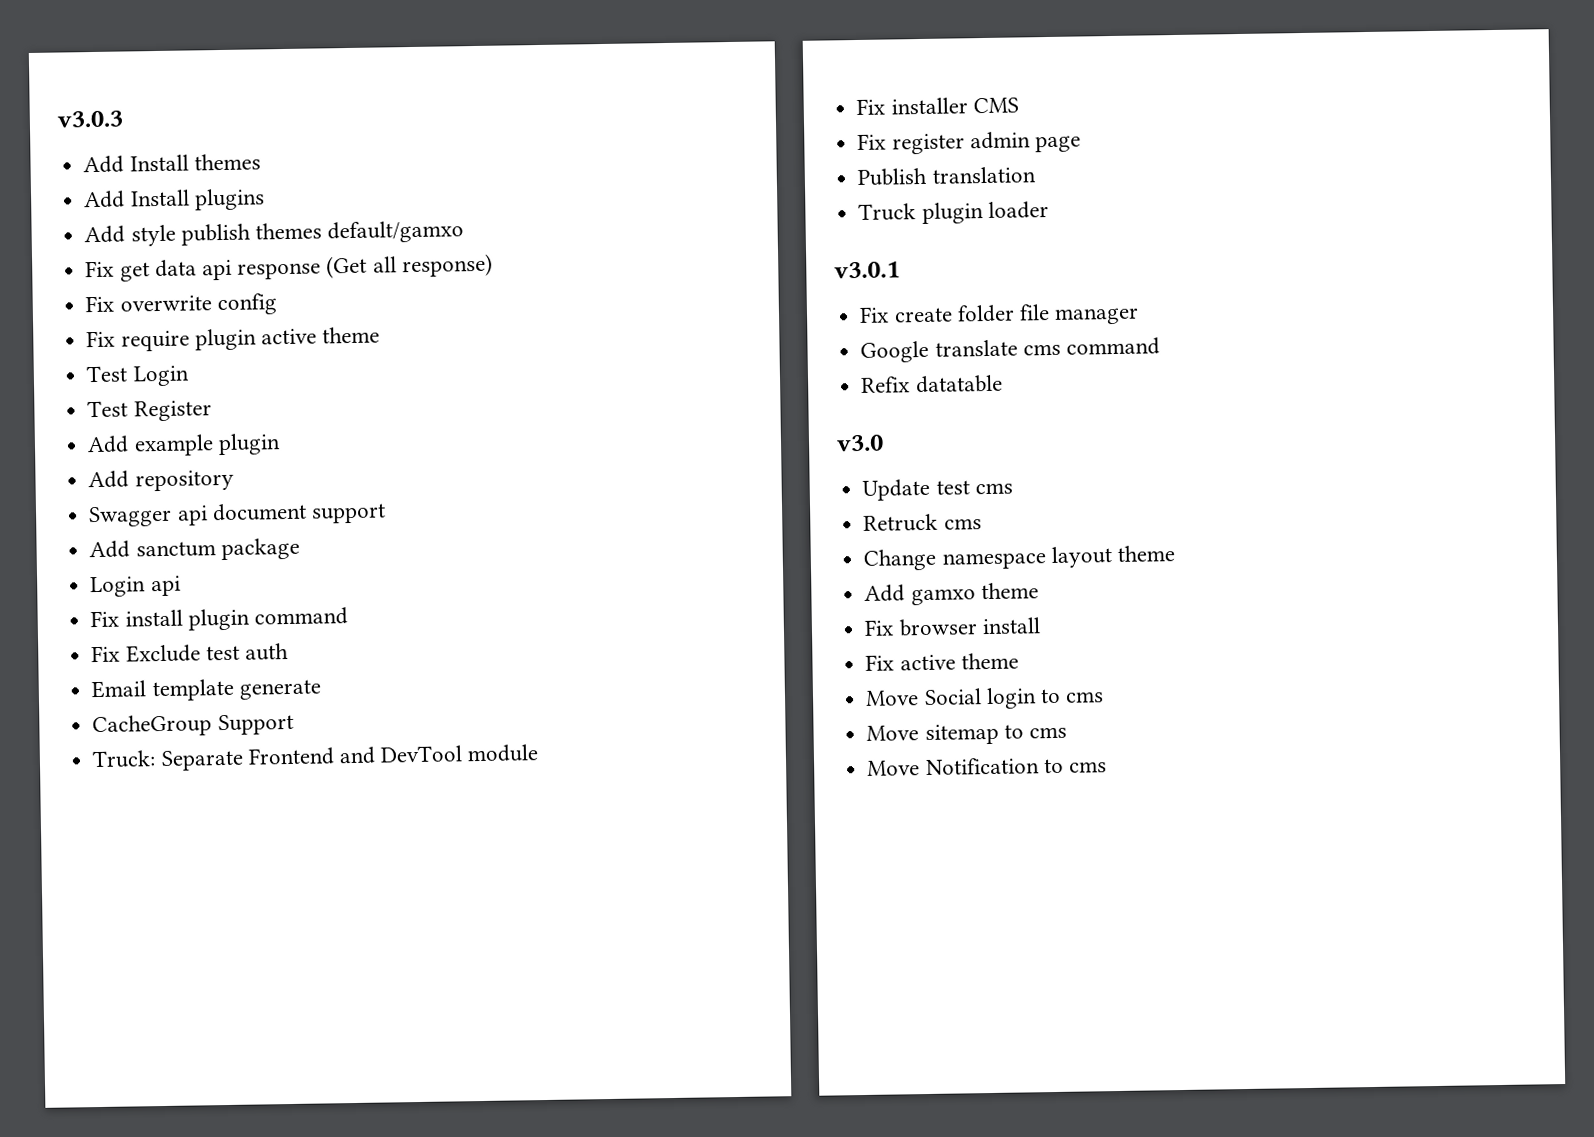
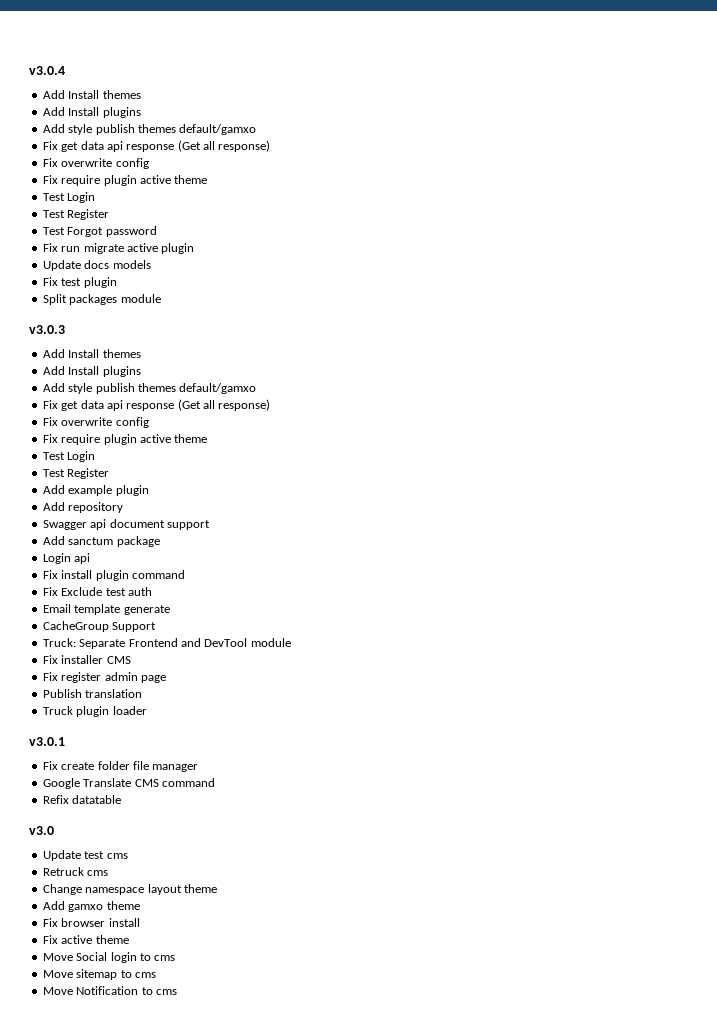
(57, 119) none -> [29,66,65,75] [42,90,141,99] [42,107,141,118] [42,124,257,135] [42,140,271,152] [42,158,149,169] [42,175,208,186] [42,192,96,203] [42,209,110,220] [42,226,157,237] [42,243,195,254] [42,260,151,271] [42,277,117,288] [42,294,161,305] v3.0.4 // Add Install themes // Add Install plugins // Add style publish themes default/gamxo // Fix get data api response (Get all response) // Fix overwrite config // Fix require plugin active theme // Test Login // Test Register // Test Forgot password // Fix run migrate active plugin // Update docs models // Fix test plugin // Split packages module //
[934,339,1061,357] translate cms -> [83,778,159,787] Translate CMS

